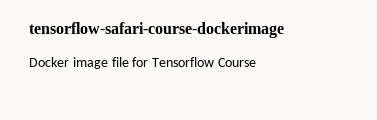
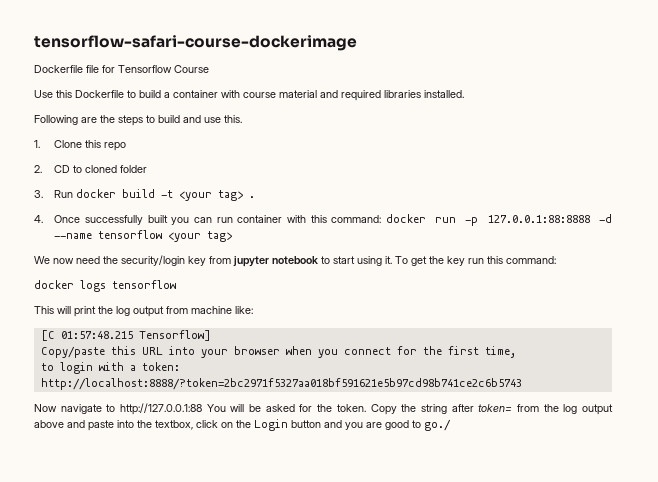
[29,57,108,69] Docker image -> [34,65,83,73] Dockerfile
(256, 62) none -> [34,90,464,101] [34,115,242,126] [34,140,127,151] [34,165,148,173] [34,189,256,201] [34,214,613,226] [54,230,233,242] [34,255,556,267] [34,280,176,292] [34,306,253,317] [40,330,211,341] [40,346,516,358] [40,362,180,374] [40,378,522,390] [34,403,613,415] [34,419,451,431] // Use this Dockerfile to build a container with course material and required libraries installed. // Following are the steps to build and use this. // 1. Clone this repo // 2. CD to cloned folder // 3. Run docker build -t <your tag> . // 4. Once successfully built you can run container with this command: docker run -p 127.0.0.1:88:8888 -d --name tensorflow <your tag> // We now need the security/login key from jupyter notebook to start using it. To get the key run this command: // docker logs tensorflow // This will print the log output from machine like: // [C 01:57:48.215 Tensorflow] // Copy/paste this URL into your browser when you connect for the first time, // to login with a token: http://localhost:8888/?token=2bc2971f5327aa018bf591621e5b97cd98b741ce2c6b5743 // Now navigate to http://127.0.0.1:88 You will be asked for the token. Copy the string after token= from the log output above and paste into the textbox, click on the Login button and you are good to go./

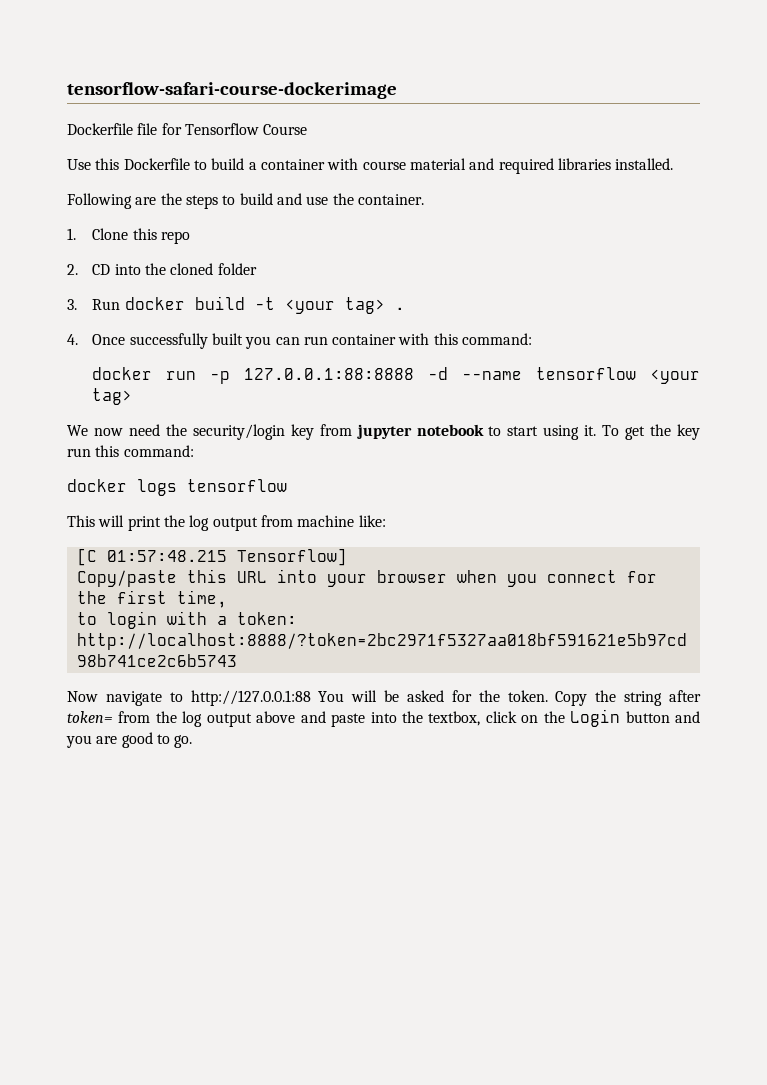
[224,115,242,123] this. -> [332,193,424,205] the container.
[73,165,83,173] to -> [114,263,166,275] into the
(382, 219) none -> (533, 339) //
[424,419,451,431] go./ -> [174,735,193,748] go.

